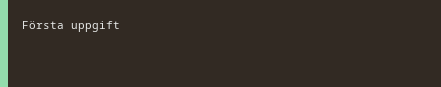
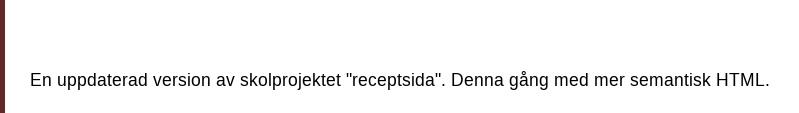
[22,21,120,32] Första uppgift -> [30,70,770,90] En uppdaterad version av skolprojektet "receptsida". Denna gång med mer semantisk HTML.

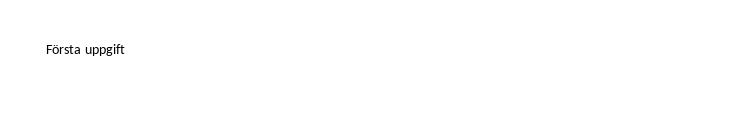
[30,70,770,90] En uppdaterad version av skolprojektet "receptsida". Denna gång med mer semantisk HTML. -> [46,44,125,56] Första uppgift

